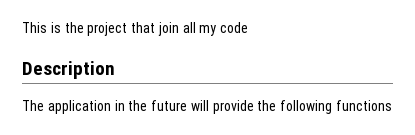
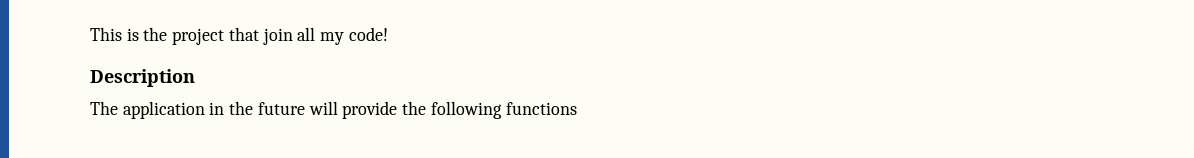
[220,22,249,33] code -> [348,27,388,41] code!

